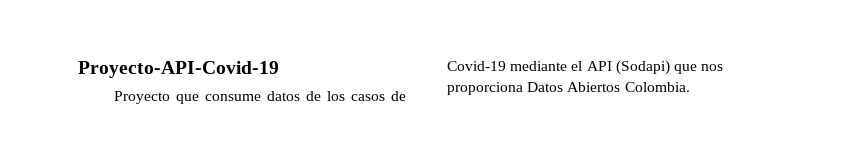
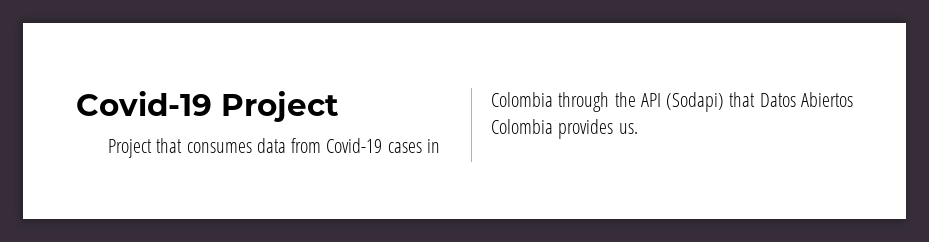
[78,61,279,78] [114,91,406,104] [447,60,724,75] [447,82,690,95] Proyecto-API-Covid-19 // Proyecto que consume datos de los casos de Covid-19 mediante el API (Sodapi) que nos proporciona Datos Abiertos Colombia. -> [76,91,338,122] [108,138,440,158] [491,92,853,112] [491,119,638,139] Covid-19 Project // Project that consumes data from Covid-19 cases in Colombia through the API (Sodapi) that Datos Abiertos Colombia provides us.

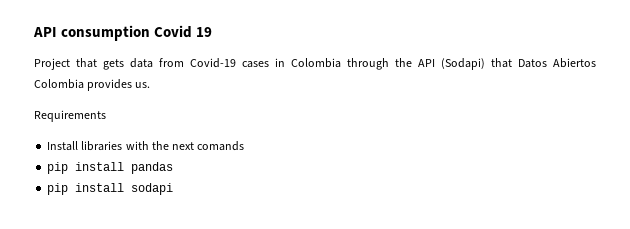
[76,91,338,122] Covid-19 Project -> [33,25,213,41] API consumption Covid 19
[186,142,252,153] consumes -> [103,59,124,70] gets
(638, 128) none -> [34,110,106,122] [47,141,245,151] [47,162,174,174] [47,183,174,195] // Requirements // Install libraries with the next comands // pip install pandas // pip install sodapi

